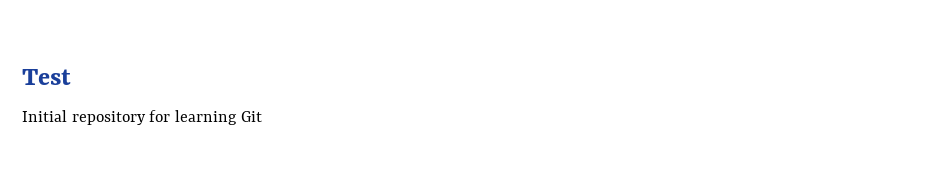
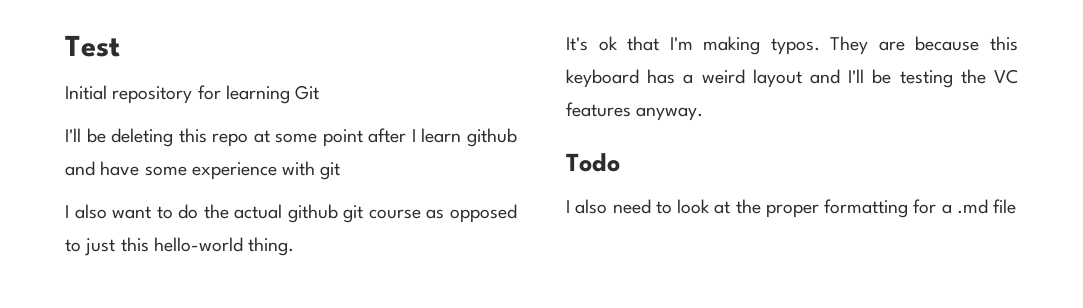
(262, 116) none -> [65,128,517,147] [65,161,341,180] [65,204,517,223] [65,237,295,256] [566,36,1018,55] [566,69,1018,88] [566,102,704,121] [566,153,620,172] [566,199,1017,218] // I'll be deleting this repo at some point after I learn github and have some experience with git // I also want to do the actual github git course as opposed to just this hello-world thing. // It's ok that I'm making typos. They are because this keyboard has a weird layout and I'll be testing the VC features anyway. // Todo // I also need to look at the proper formatting for a .md file

